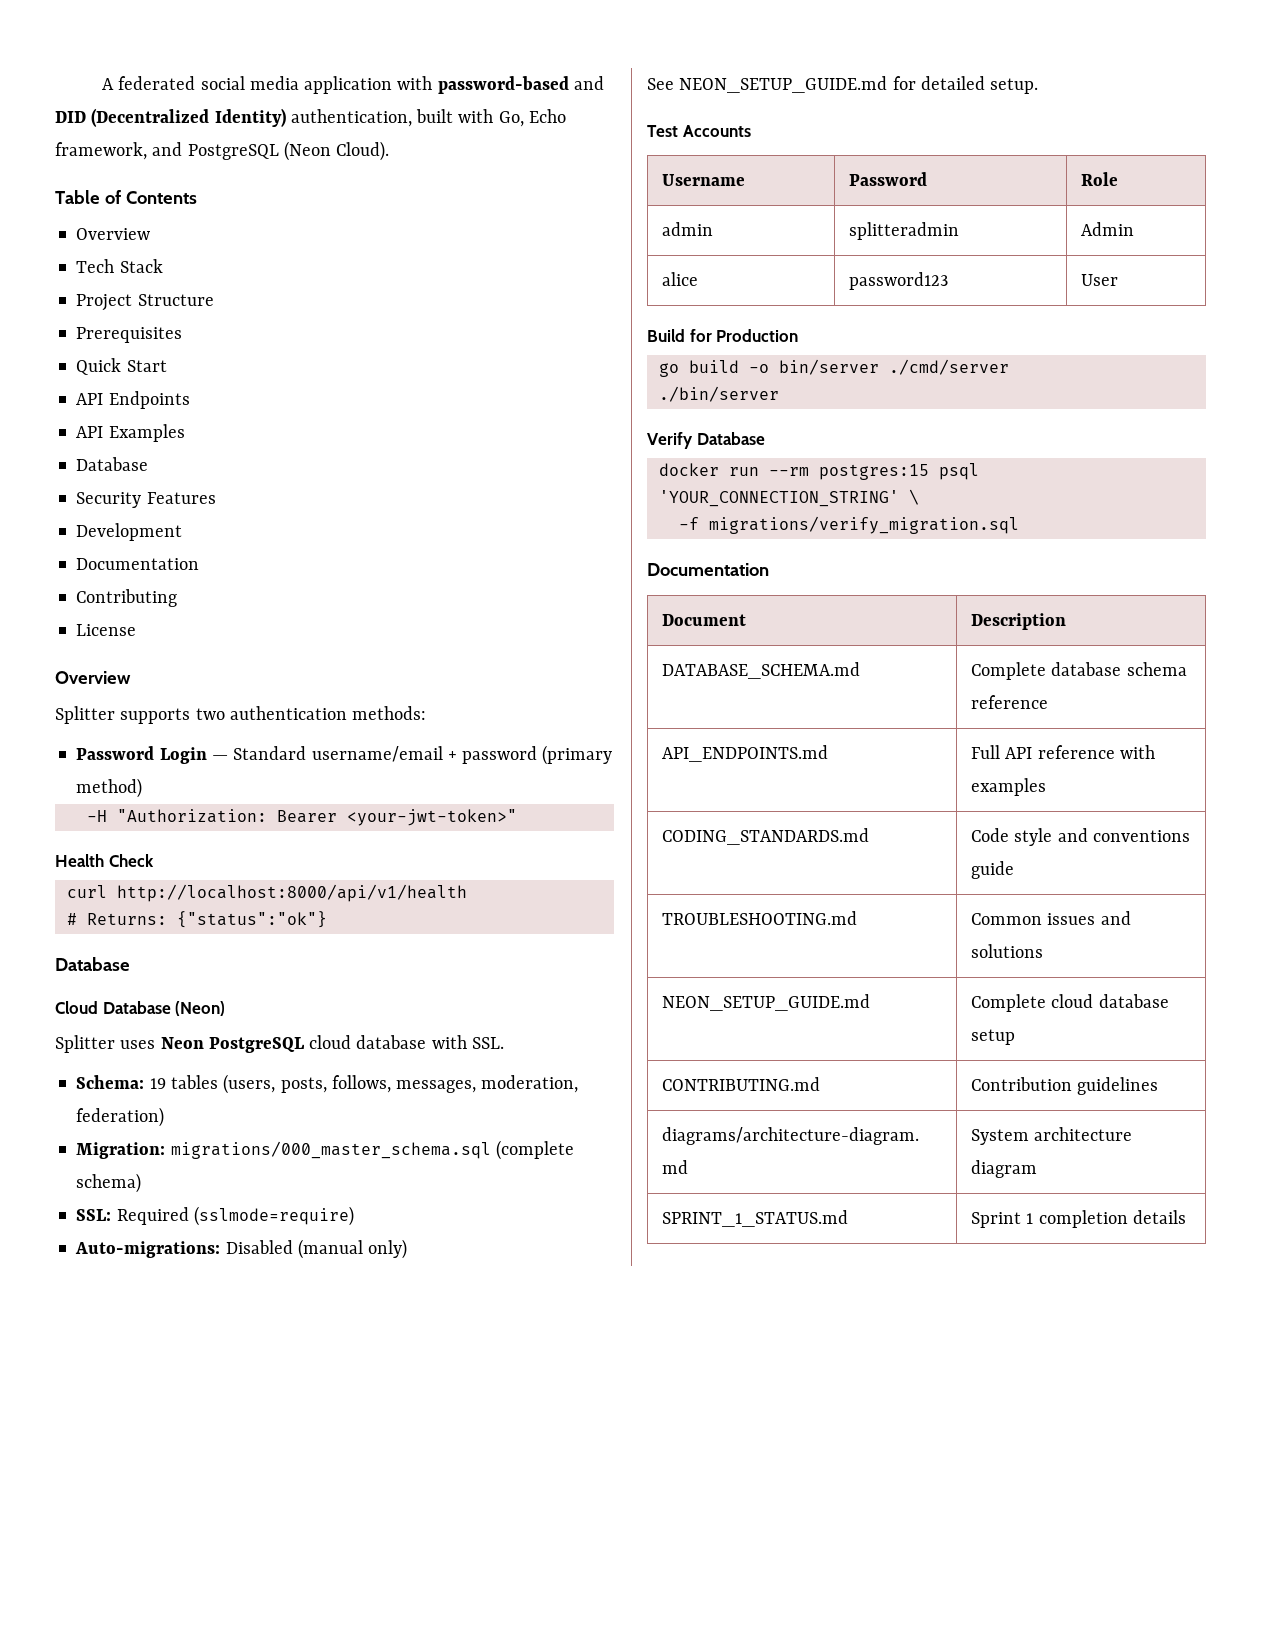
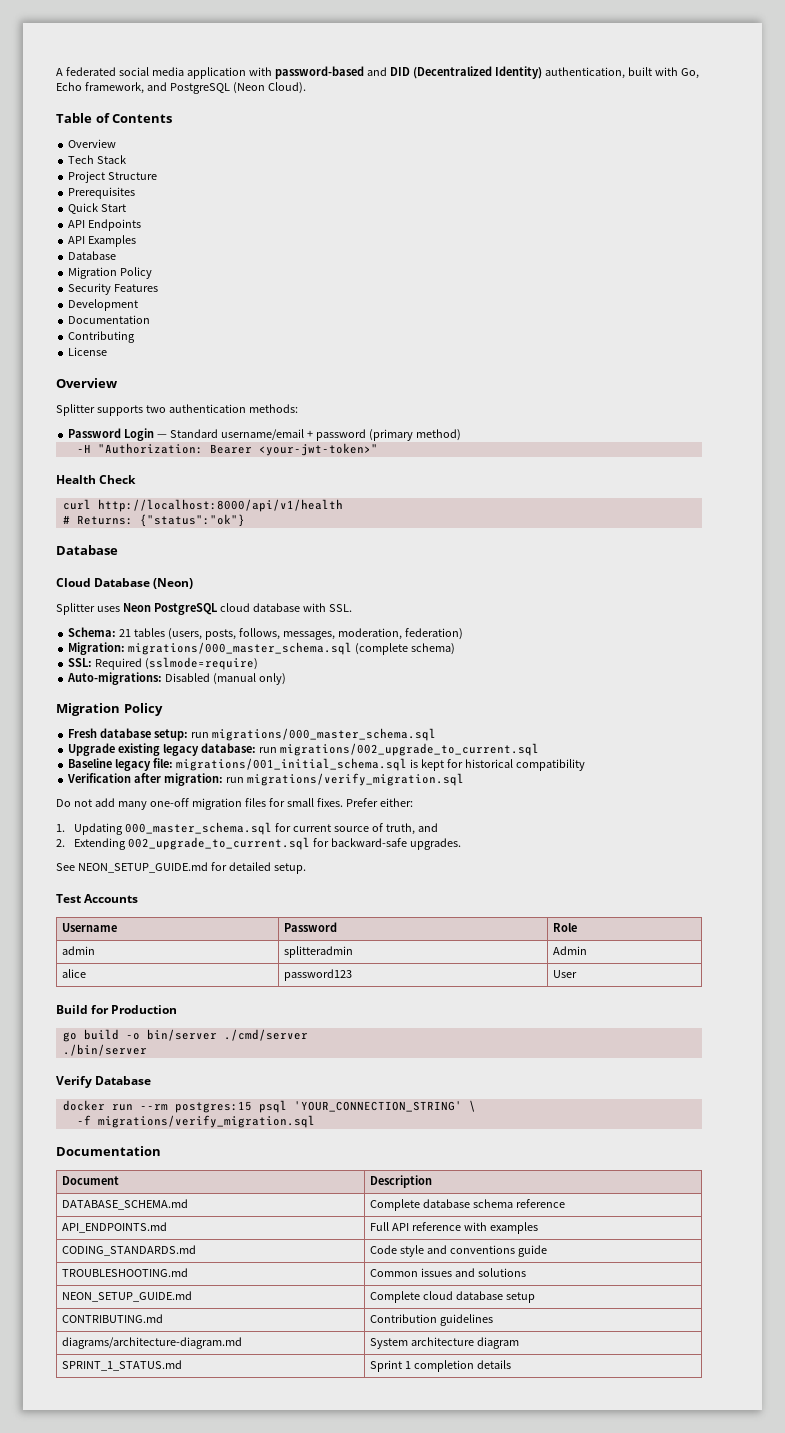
(149, 464) none -> [68,267,153,279] // Migration Policy
[149,1078,166,1089] 19 -> [119,629,132,637] 21
(408, 1249) none -> [56,703,163,716] [68,728,436,741] [68,743,539,756] [68,758,585,771] [67,773,464,786] [56,798,413,810] [56,822,439,835] [56,837,462,850] // Migration Policy // Fresh database setup: run migrations/000_master_schema.sql // Upgrade existing legacy database: run migrations/002_upgrade_to_current.sql // Baseline legacy file: migrations/001_initial_schema.sql is kept for historical compatibility // Verification after migration: run migrations/verify_migration.sql // Do not add many one-off migration files for small fixes. Prefer either: // 1. Updating 000_master_schema.sql for current source of truth, and // 2. Extending 002_upgrade_to_current.sql for backward-safe upgrades.

